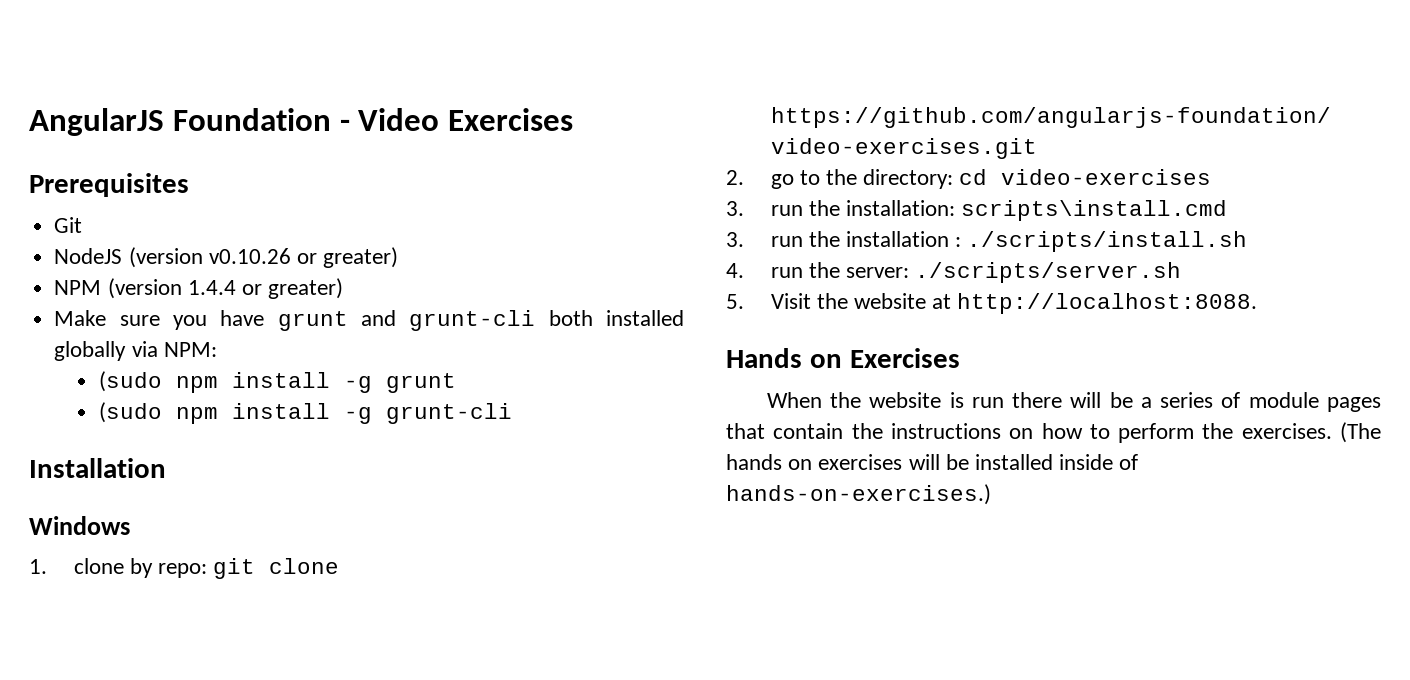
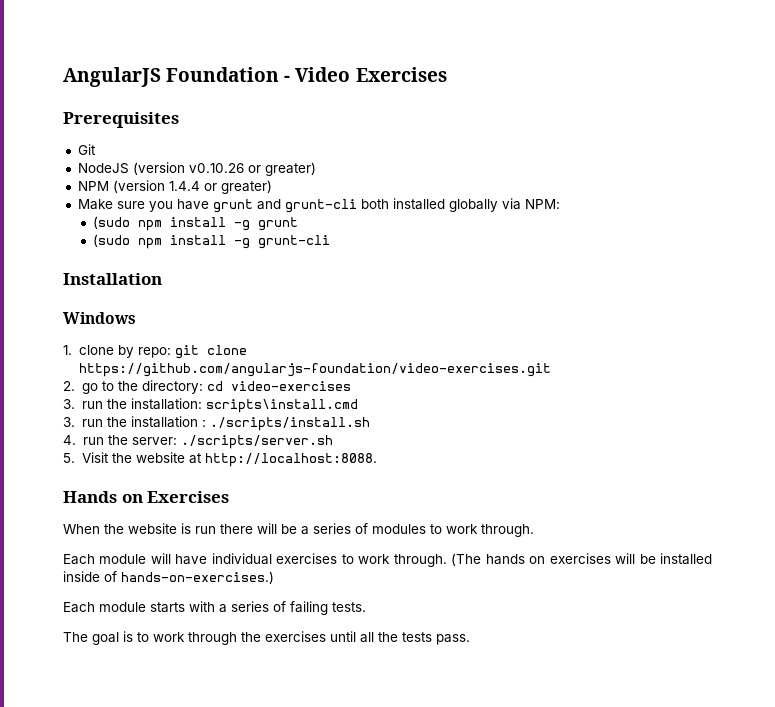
[1248,392,1382,412] [726,423,1332,443] module pages that contain the instructions on how to perform the exercises. -> [372,524,534,537] [63,553,447,567] modules to work through. // Each module will have individual exercises to work through.
(991, 494) none -> [63,601,366,615] [63,631,470,645] // Each module starts with a series of failing tests. // The goal is to work through the exercises until all the tests pass.

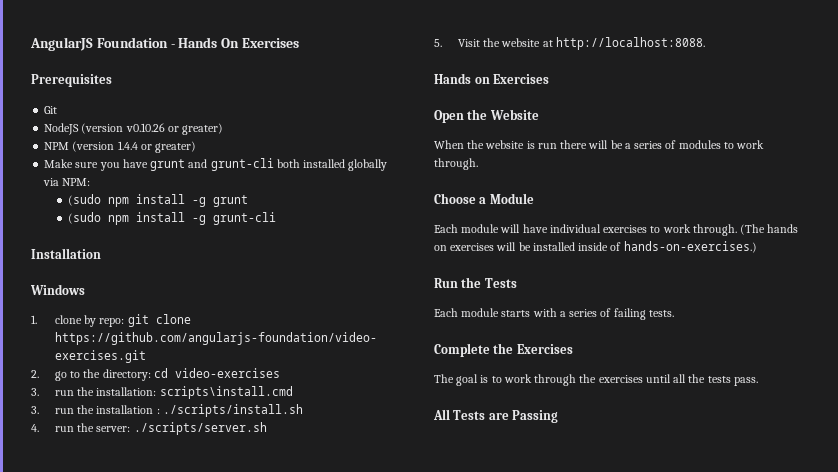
[295,67,351,82] Video -> [178,37,240,48] Hands On
(230, 497) none -> [434,109,539,123] // Open the Website
(534, 530) none -> [434,193,534,204] // Choose a Module
(274, 577) none -> [434,277,517,288] // Run the Tests
(366, 607) none -> [434,343,573,357] // Complete the Exercises
(470, 639) none -> [433,409,559,423] // All Tests are Passing

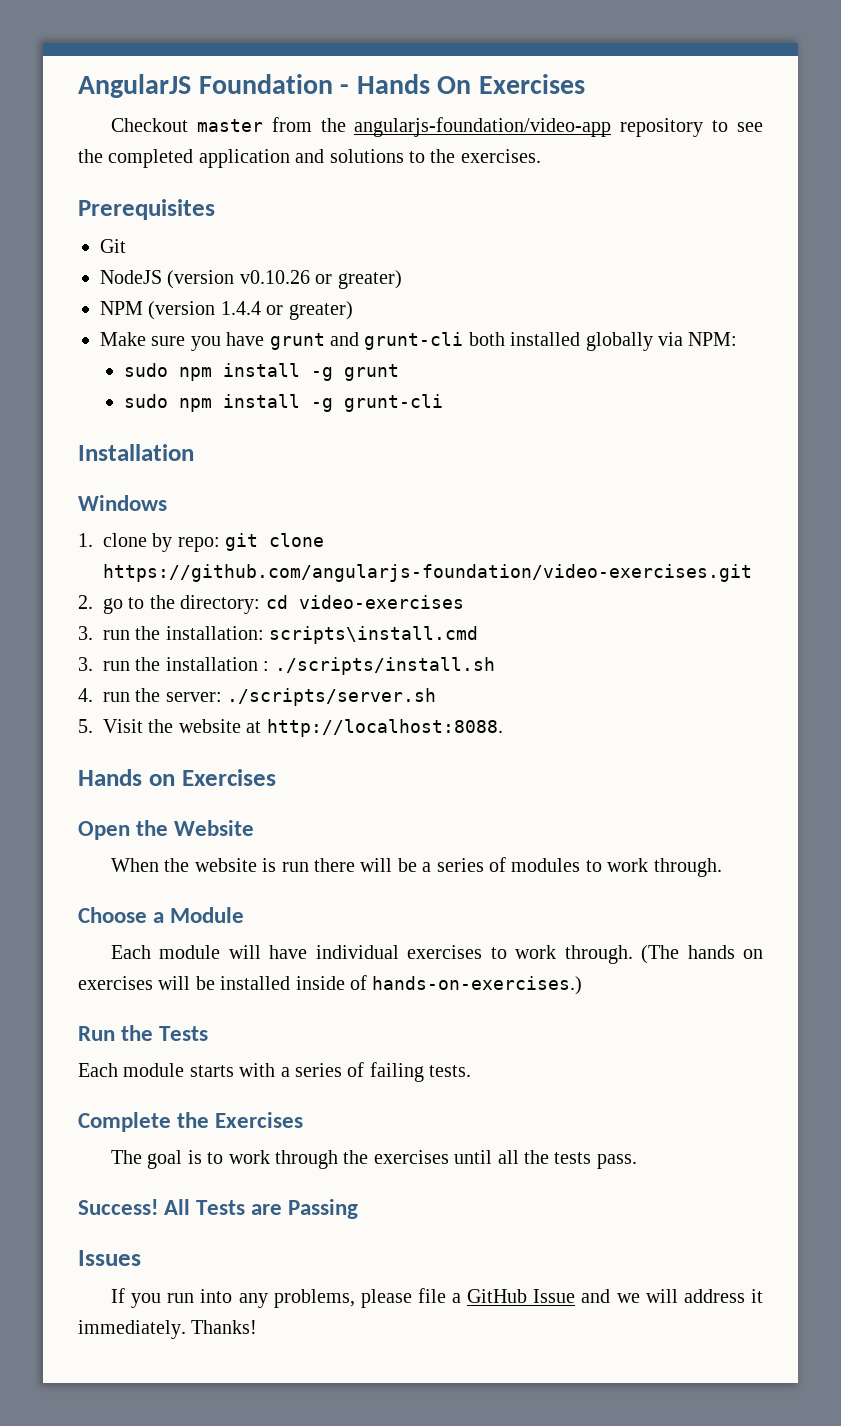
(299, 43) none -> [110,117,763,137] [78,149,541,168] // Checkout master from the angularjs-foundation/video-app repository to see the completed application and solutions to the exercises.
[68,194,102,206] (sudo -> [123,363,168,377] sudo
[68,212,102,224] (sudo -> [123,394,168,408] sudo
(758, 381) none -> [78,1199,158,1215] Success!
(559, 416) none -> [78,1250,141,1266] [110,1288,763,1308] [78,1320,258,1339] // Issues // If you run into any problems, please file a GitHub Issue and we will address it immediately. Thanks!

